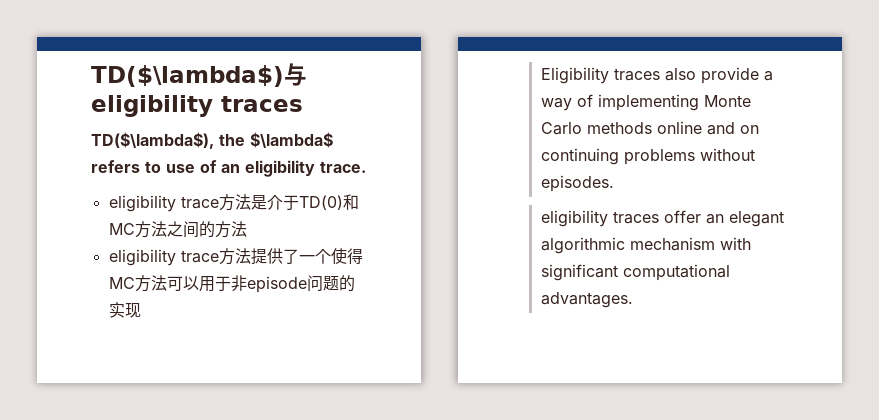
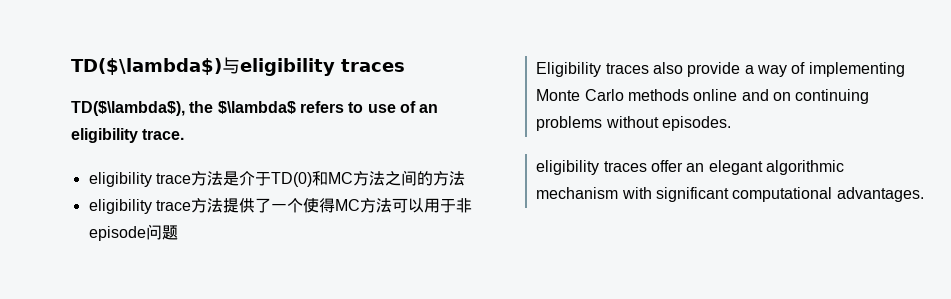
[338,275,355,292] [108,302,141,318] 的实现 -> (178, 232) none

